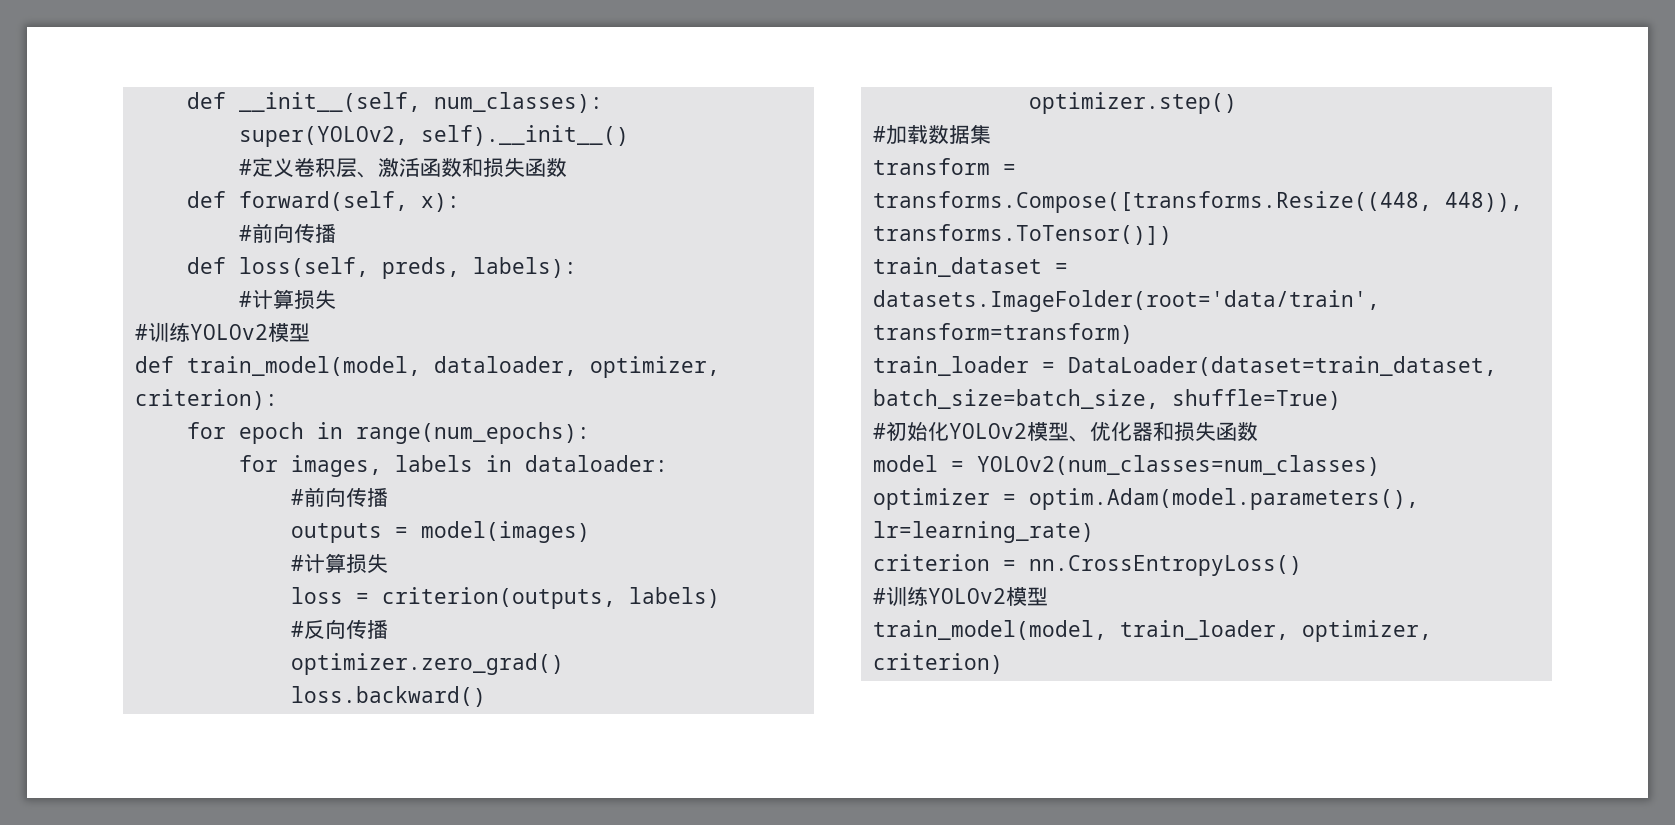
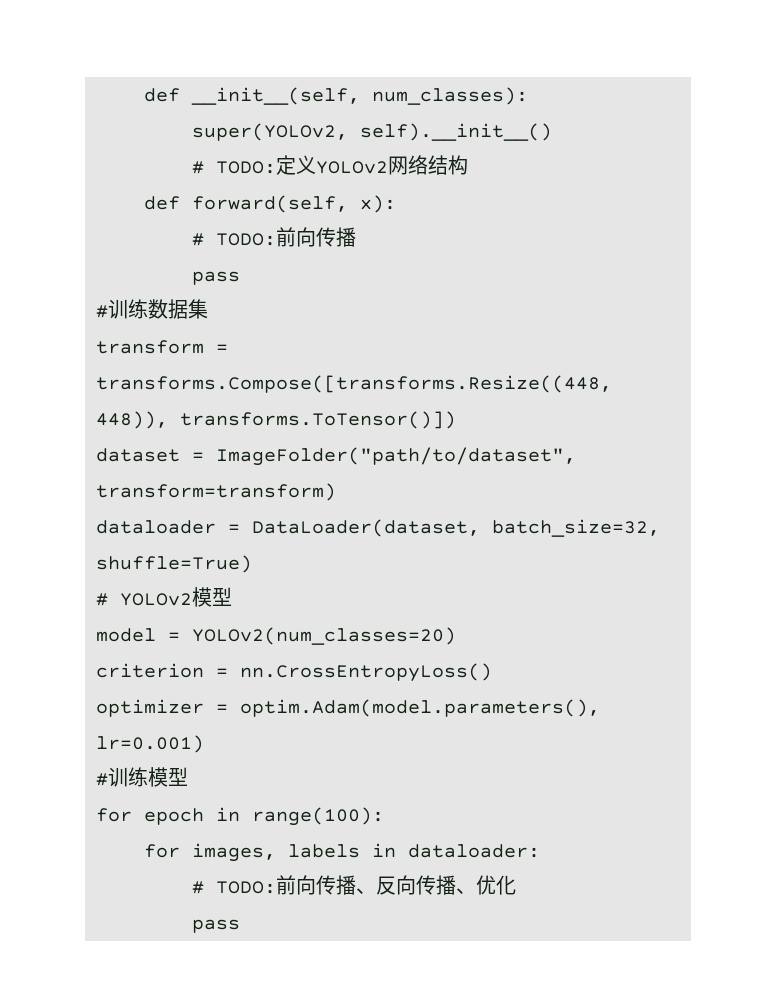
[252,157,568,178] 定义卷积层、激活函数和损失函数 -> [215,155,468,175] TODO:定义YOLOv2网络结构
[252,223,337,243] [187,257,578,279] [239,289,337,310] [135,322,311,342] [135,356,721,378] [135,389,279,410] [187,422,591,444] [239,455,669,477] [291,487,389,507] [291,521,591,543] [291,553,389,574] [291,587,721,609] [291,619,389,639] [291,653,565,675] [291,686,487,707] [1029,92,1238,114] [873,125,929,145] 前向传播 // def loss(self, preds, labels): // #计算损失 // #训练YOLOv2模型 // def train_model(model, dataloader, optimizer, criterion): // for epoch in range(num_epochs): // for images, labels in dataloader: // #前向传播 // outputs = model(images) // #计算损失 // loss = criterion(outputs, labels) // #反向传播 // optimizer.zero_grad() // loss.backward() // optimizer.step() // #加载 -> [215,227,356,247] [191,271,240,285] [95,299,148,319] TODO:前向传播 // pass // #训练
[873,257,1069,277] [873,290,1381,312] [873,323,1134,344] [873,356,1498,376] [873,389,1160,409] train_dataset = datasets.ImageFolder(root='data/train', transform=transform) // train_loader = DataLoader(dataset=train_dataset, batch_size=batch_size, -> [95,447,576,466] [95,483,336,501] [95,519,660,537] dataset = ImageFolder("path/to/dataset", transform=transform) // dataloader = DataLoader(dataset, batch_size=32,
[886,421,1259,442] [873,455,1381,476] [873,488,1420,510] [873,521,1095,543] 初始化YOLOv2模型、优化器和损失函数 // model = YOLOv2(num_classes=num_classes) // optimizer = optim.Adam(model.parameters(), lr=learning_rate) -> [119,587,232,607] [95,627,456,645] YOLOv2模型 // model = YOLOv2(num_classes=20)
[873,586,1049,606] [873,620,1433,642] [873,653,1004,674] // #训练YOLOv2模型 // train_model(model, train_loader, optimizer, criterion) -> [95,699,600,717] [95,735,204,753] [95,767,188,787] [95,807,384,826] [143,843,540,862] [191,875,516,895] [191,919,240,933] // optimizer = optim.Adam(model.parameters(), lr=0.001) // #训练模型 // for epoch in range(100): // for images, labels in dataloader: // # TODO:前向传播、反向传播、优化 // pass

